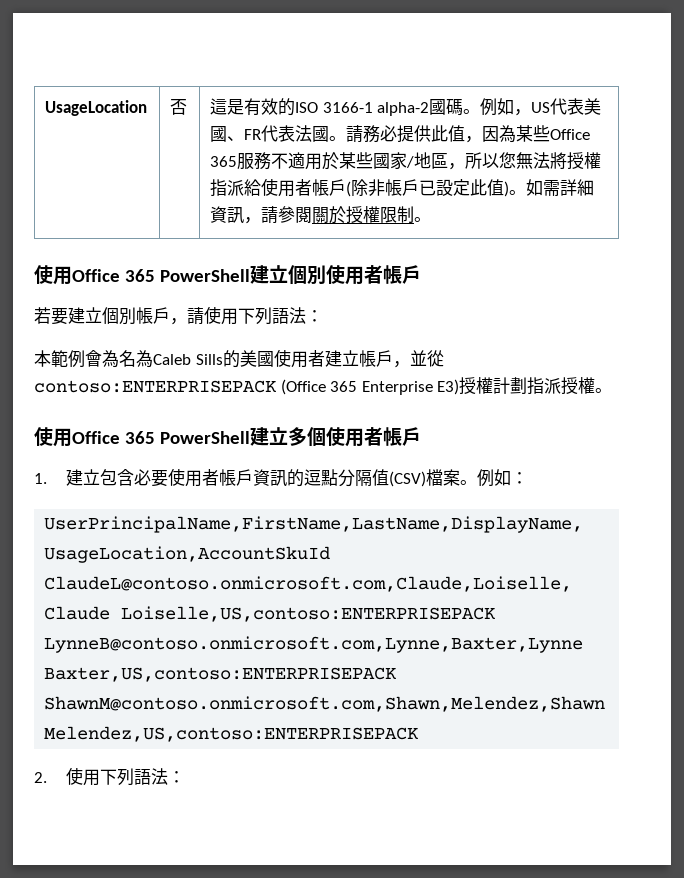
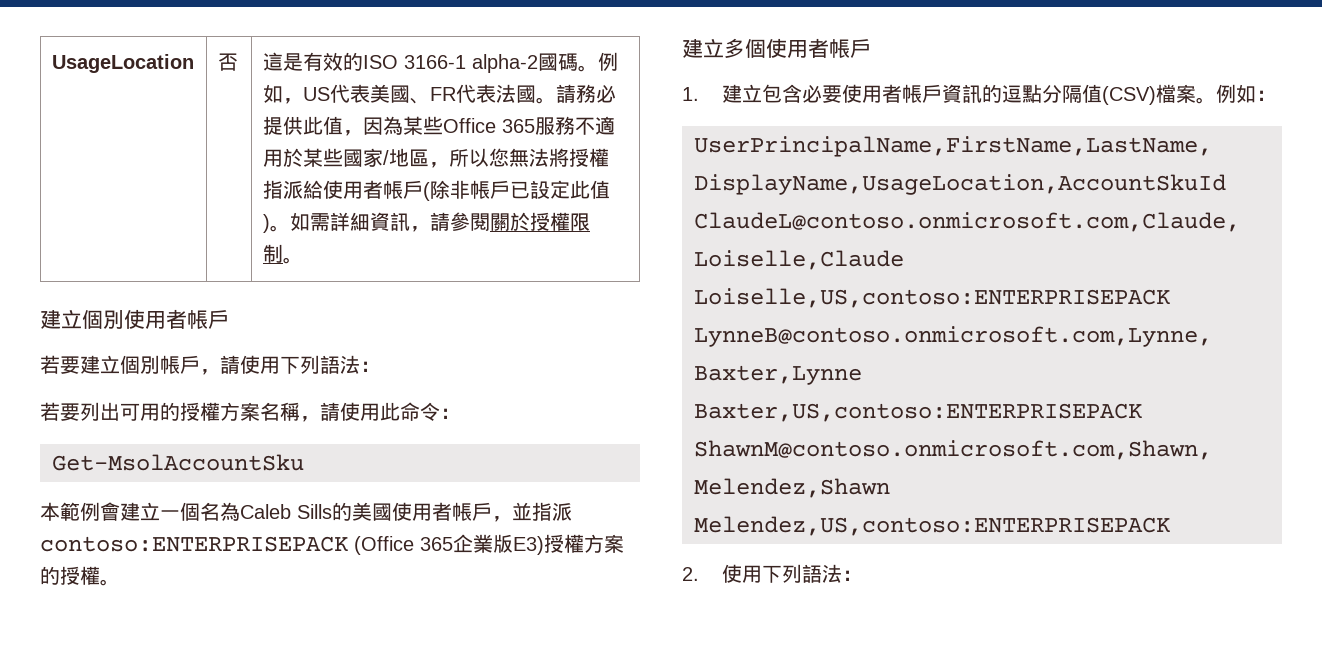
[34,265,251,285] 使用Office 365 PowerShell -> (303, 260) none
(323, 316) none -> [40,402,460,422] [52,454,304,471] // 若要列出可用的授權方案名稱，請使用此命令： // Get-MsolAccountSku
[102,350,119,368] 為 -> [120,502,200,521] 建立一個
[324,350,359,367] 建立 -> (452, 511) none
[426,350,444,367] 從 -> [532,502,572,521] 指派
[361,381,433,395] Enterprise -> [453,534,513,553] 企業版
[493,377,562,395] 計劃指派 -> [584,534,624,553] [40,566,60,585] 方案的
[34,427,251,447] 使用Office 365 PowerShell -> (120, 582) none

